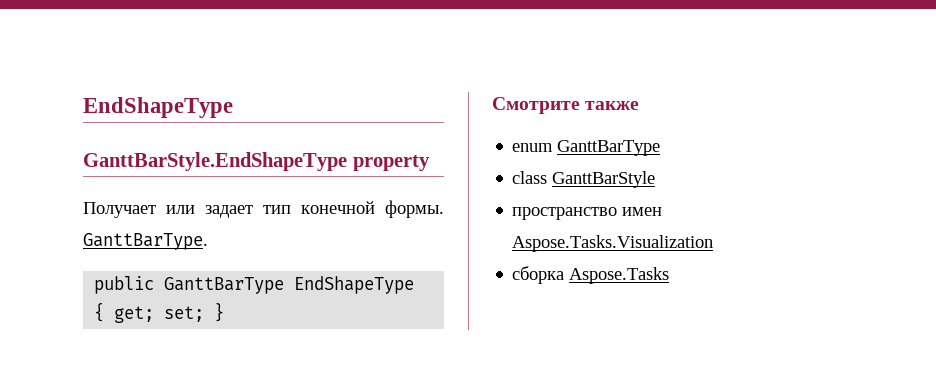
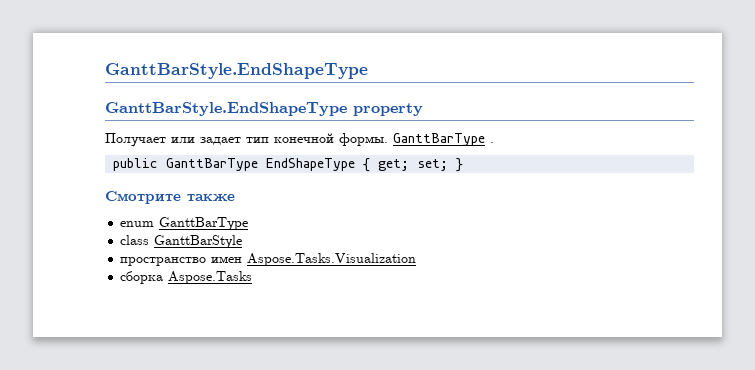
[83,97,233,118] EndShapeType -> [105,63,368,79] GanttBarStyle.EndShapeType
[83,233,208,250] GanttBarType. -> [393,133,494,146] GanttBarType .

